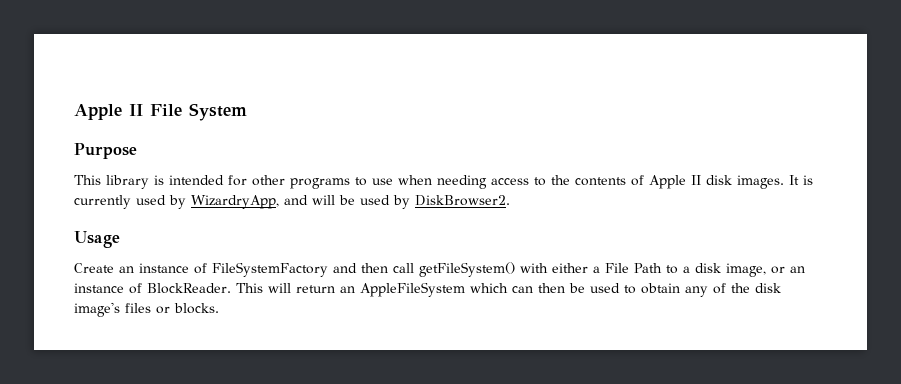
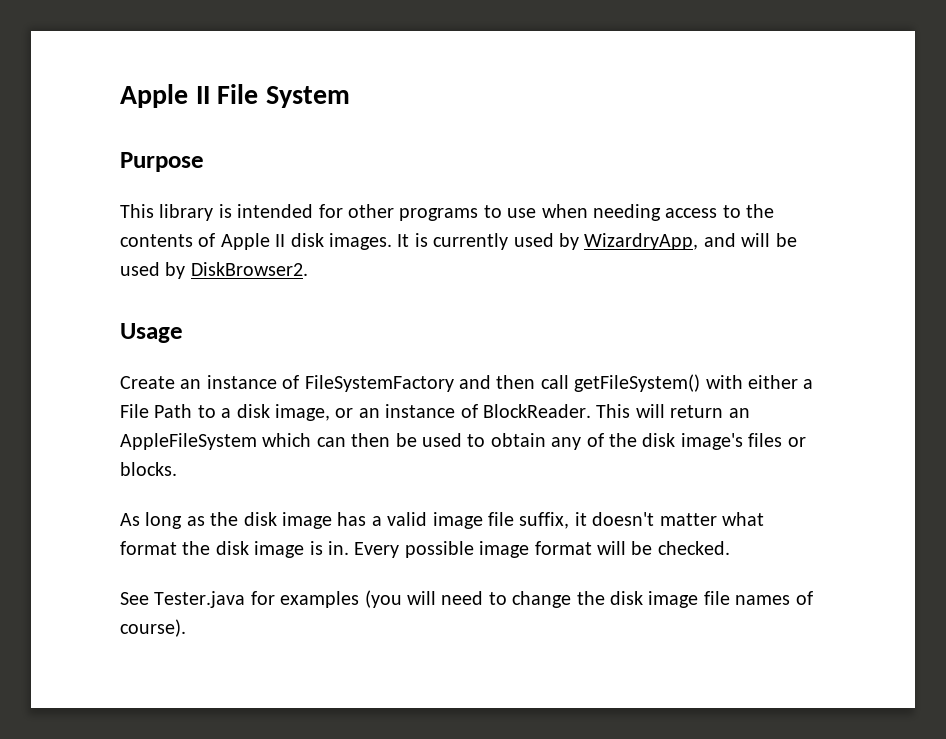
(219, 308) none -> [120,512,764,529] [120,541,730,558] [120,590,813,608] [120,619,186,637] // As long as the disk image has a valid image file suffix, it doesn't matter what format the disk image is in. Every possible image format will be checked. // See Tester.java for examples (you will need to change the disk image file names of course).

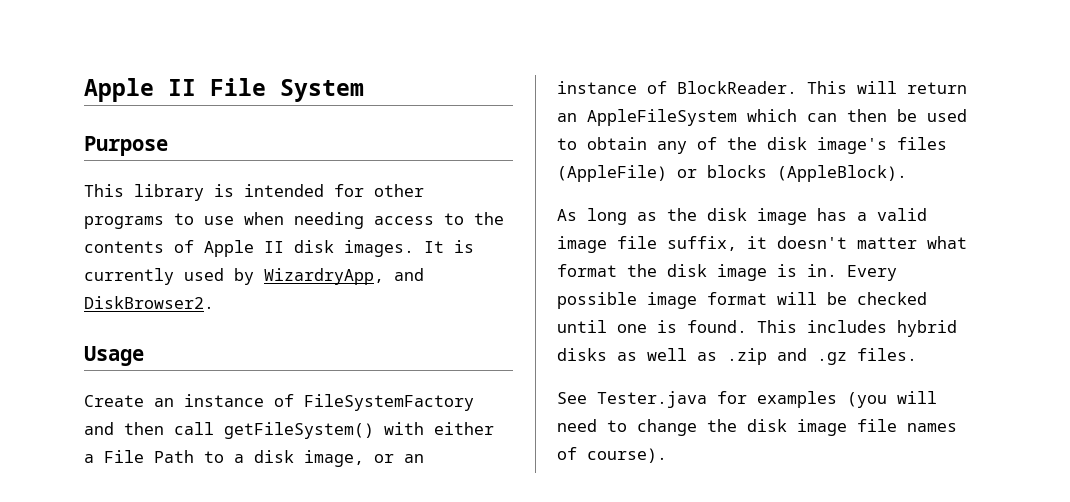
[741,233,797,247] [120,262,186,279] will be used by -> (424, 274) none
[787,437,806,447] [120,462,177,476] or blocks. -> [557,165,907,182] (AppleFile) or blocks (AppleBlock).
[657,541,730,555] checked. -> [857,292,927,305] [557,320,957,337] [557,348,917,365] checked until one is found. This includes hybrid disks as well as .zip and .gz files.

